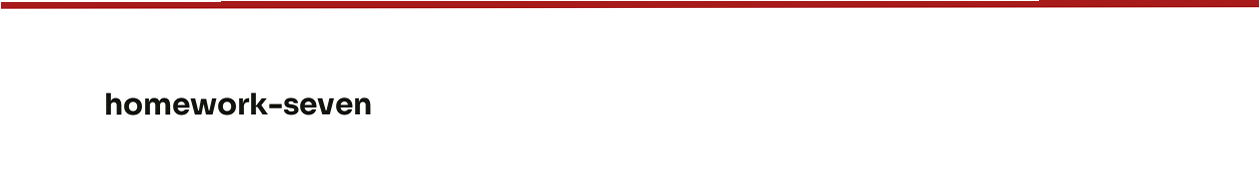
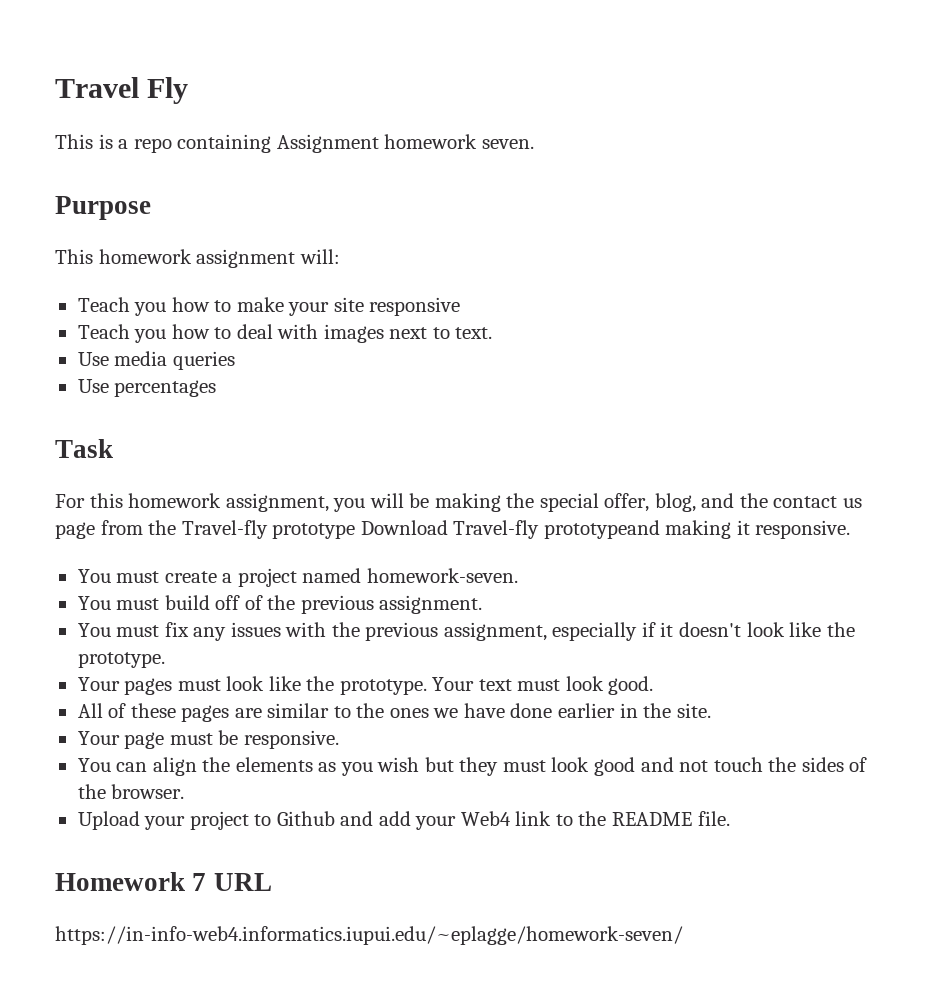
[104,92,373,116] homework-seven -> [55,77,189,104] [55,134,534,153] [55,196,151,220] [55,249,340,268] [77,297,461,316] [77,324,493,343] [77,351,235,370] [77,379,217,397] [55,439,113,458] [55,493,863,512] [55,520,851,539] [77,568,518,587] [77,595,483,614] [77,622,855,641] [77,652,165,668] [77,676,654,695] [77,703,711,722] [77,730,339,749] [77,757,868,776] [77,784,185,799] [77,811,730,830] [55,872,272,891] [55,926,683,945] Travel Fly // This is a repo containing Assignment homework seven. // Purpose // This homework assignment will: // Teach you how to make your site responsive // Teach you how to deal with images next to text. // Use media queries // Use percentages // Task // For this homework assignment, you will be making the special offer, blog, and the contact us page from the Travel-fly prototype Download Travel-fly prototypeand making it responsive. // You must create a project named homework-seven. // You must build off of the previous assignment. // You must fix any issues with the previous assignment, especially if it doesn't look like the prototype. // Your pages must look like the prototype. Your text must look good. // All of these pages are similar to the ones we have done earlier in the site. // Your page must be responsive. // You can align the elements as you wish but they must look good and not touch the sides of the browser. // Upload your project to Github and add your Web4 link to the README file. // Homework 7 URL // https://in-info-web4.informatics.iupui.edu/~eplagge/homework-seven/

